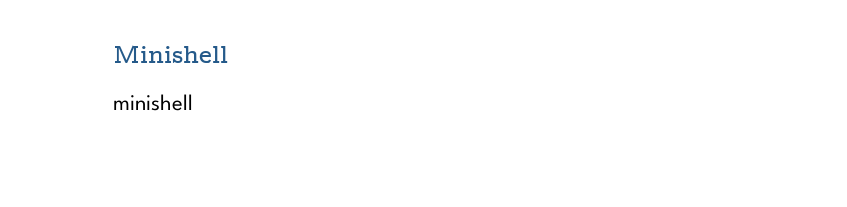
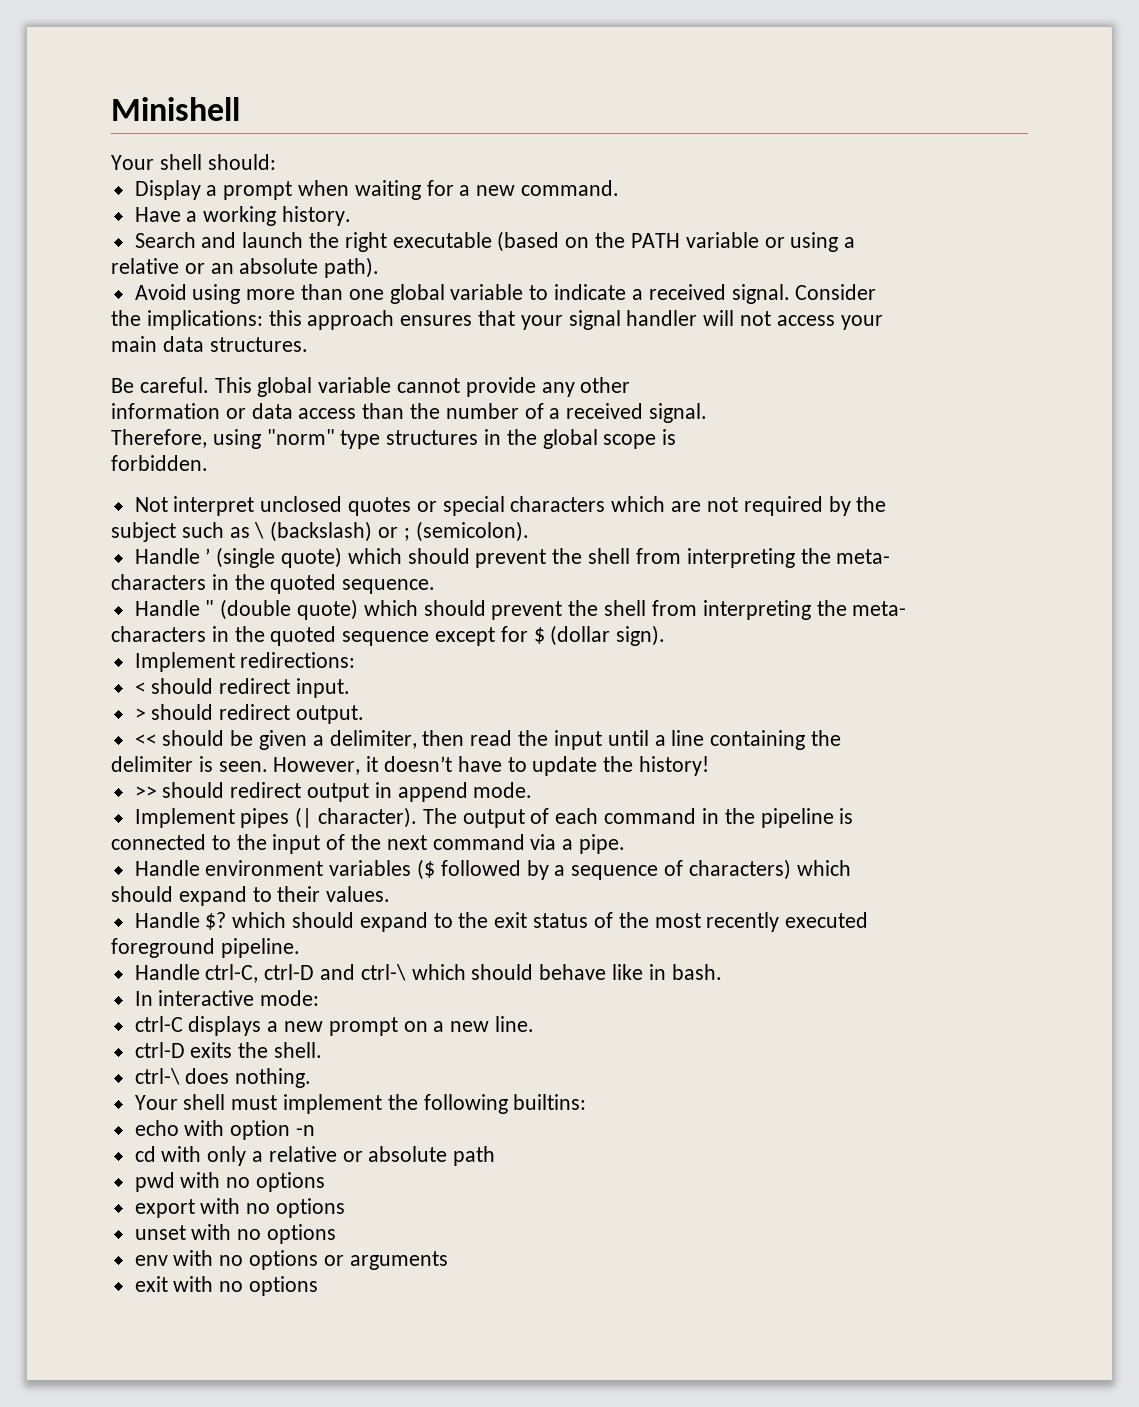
[113,94,193,111] minishell -> [111,154,276,170] [134,180,620,200] [134,206,352,226] [134,231,856,252] [111,257,380,278] [134,284,877,304] [111,310,883,330] [111,336,308,352] [111,377,631,397] [111,403,708,423] [111,429,677,449] [111,455,208,471] [134,496,887,516] [111,521,529,542] [134,547,891,568] [111,574,436,594] [134,599,907,620] [111,625,666,646] [134,652,356,672] [134,678,351,698] [134,704,365,724] [134,730,841,750] [111,756,710,776] [134,782,533,802] [134,807,854,828] [111,834,626,854] [134,859,851,880] [111,886,391,906] [134,912,869,932] [111,938,300,958] [134,964,722,983] [134,990,320,1006] [134,1016,535,1036] [134,1042,323,1058] [134,1068,312,1088] [134,1094,587,1114] [134,1120,316,1140] [134,1146,496,1166] [134,1172,326,1192] [134,1198,346,1218] [134,1224,337,1244] [134,1250,448,1270] [134,1276,319,1296] Your shell should: // Display a prompt when waiting for a new command. // Have a working history. // Search and launch the right executable (based on the PATH variable or using a // relative or an absolute path). // Avoid using more than one global variable to indicate a received signal. Consider // the implications: this approach ensures that your signal handler will not access your // main data structures. // Be careful. This global variable cannot provide any other // information or data access than the number of a received signal. // Therefore, using "norm" type structures in the global scope is // forbidden. // Not interpret unclosed quotes or special characters which are not required by the // subject such as \ (backslash) or ; (semicolon). // Handle ’ (single quote) which should prevent the shell from interpreting the meta- // characters in the quoted sequence. // Handle " (double quote) which should prevent the shell from interpreting the meta- // characters in the quoted sequence except for $ (dollar sign). // Implement redirections: // < should redirect input. // > should redirect output. // << should be given a delimiter, then read the input until a line containing the // delimiter is seen. However, it doesn’t have to update the history! // >> should redirect output in append mode. // Implement pipes (| character). The output of each command in the pipeline is // connected to the input of the next command via a pipe. // Handle environment variables ($ followed by a sequence of characters) which // should expand to their values. // Handle $? which should expand to the exit status of the most recently executed // foreground pipeline. // Handle ctrl-C, ctrl-D and ctrl-\ which should behave like in bash. // In interactive mode: // ctrl-C displays a new prompt on a new line. // ctrl-D exits the shell. // ctrl-\ does nothing. // Your shell must implement the following builtins: // echo with option -n // cd with only a relative or absolute path // pwd with no options // export with no options // unset with no options // env with no options or arguments // exit with no options

